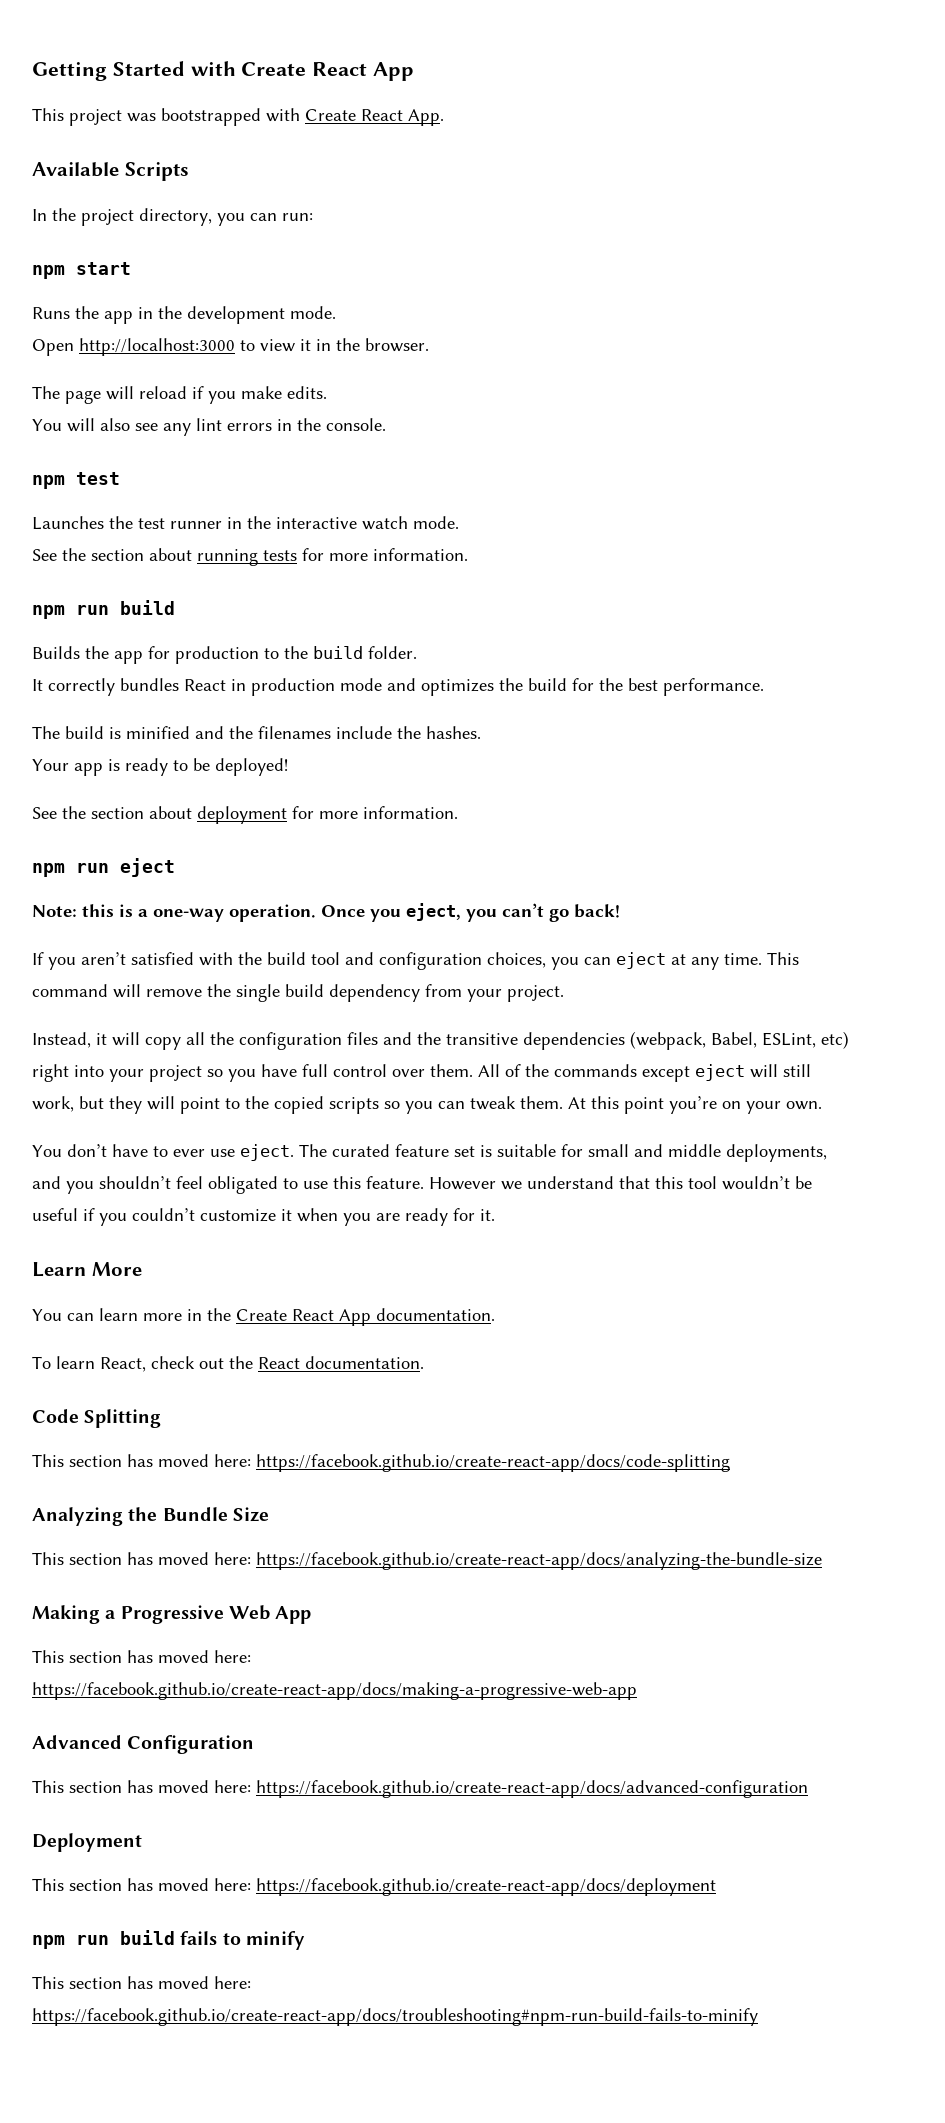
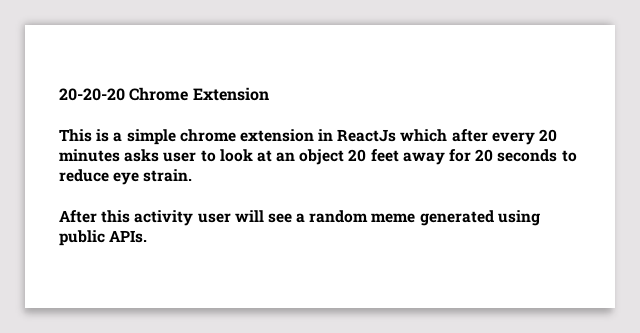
[32,61,415,81] [32,108,444,126] [32,162,189,181] [32,208,313,226] [32,262,131,279] [32,306,336,324] [32,338,429,356] [32,386,327,404] [32,418,386,436] [32,472,120,489] [32,516,459,530] [32,548,468,566] [32,600,175,619] [32,646,417,664] [32,678,764,696] [32,726,481,739] [32,758,288,776] [32,806,458,824] [32,858,175,877] [32,903,620,922] [32,952,799,970] [32,984,564,1002] [32,1031,849,1050] [32,1064,811,1082] [32,1096,822,1114] [32,1144,827,1162] [32,1176,812,1194] [32,1208,495,1226] [32,1262,142,1277] [32,1308,495,1326] [32,1356,424,1372] [32,1409,162,1428] [32,1454,730,1472] [32,1507,269,1526] [32,1552,822,1570] [32,1605,312,1624] [32,1650,251,1663] [32,1682,637,1700] [32,1735,255,1754] [32,1780,808,1798] [32,1833,142,1852] [32,1878,716,1896] [32,1930,305,1950] [32,1976,251,1989] [32,2008,758,2026] Getting Started with Create React App // This project was bootstrapped with Create React App. // Available Scripts // In the project directory, you can run: // npm start // Runs the app in the development mode. // Open http://localhost:3000 to view it in the browser. // The page will reload if you make edits. // You will also see any lint errors in the console. // npm test // Launches the test runner in the interactive watch mode. // See the section about running tests for more information. // npm run build // Builds the app for production to the build folder. // It correctly bundles React in production mode and optimizes the build for the best performance. // The build is minified and the filenames include the hashes. // Your app is ready to be deployed! // See the section about deployment for more information. // npm run eject // Note: this is a one-way operation. Once you eject, you can’t go back! // If you aren’t satisfied with the build tool and configuration choices, you can eject at any time. This command will remove the single build dependency from your project. // Instead, it will copy all the configuration files and the transitive dependencies (webpack, Babel, ESLint, etc) right into your project so you have full control over them. All of the commands except eject will still work, but they will point to the copied scripts so you can tweak them. At this point you’re on your own. // You don’t have to ever use eject. The curated feature set is suitable for small and middle deployments, and you shouldn’t feel obligated to use this feature. However we understand that this tool wouldn’t be useful if you couldn’t customize it when you are ready for it. // Learn More // You can learn more in the Create React App documentation. // To learn React, check out the React documentation. // Code Splitting // This section has moved here: https://facebook.github.io/create-react-app/docs/code-splitting // Analyzing the Bundle Size // This section has moved here: https://facebook.github.io/create-react-app/docs/analyzing-the-bundle-size // Making a Progressive Web App // This section has moved here: https://facebook.github.io/create-react-app/docs/making-a-progressive-web-app // Advanced Configuration // This section has moved here: https://facebook.github.io/create-react-app/docs/advanced-configuration // Deployment // This section has moved here: https://facebook.github.io/create-react-app/docs/deployment // npm run build fails to minify // This section has moved here: https://facebook.github.io/create-react-app/docs/troubleshooting#npm-run-build-fails-to-minify -> [59,87,269,101] [59,129,558,145] [59,149,577,165] [59,169,193,185] [59,210,540,226] [59,230,148,246] 20-20-20 Chrome Extension // This is a simple chrome extension in ReactJs which after every 20 minutes asks user to look at an object 20 feet away for 20 seconds to reduce eye strain. // After this activity user will see a random meme generated using public APIs.

